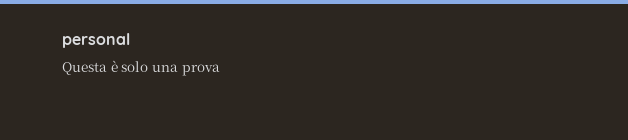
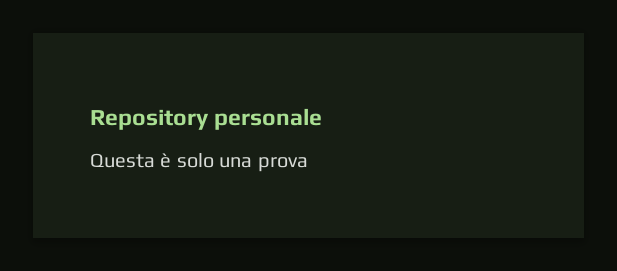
[62,33,130,48] personal -> [90,108,323,130] Repository personale

